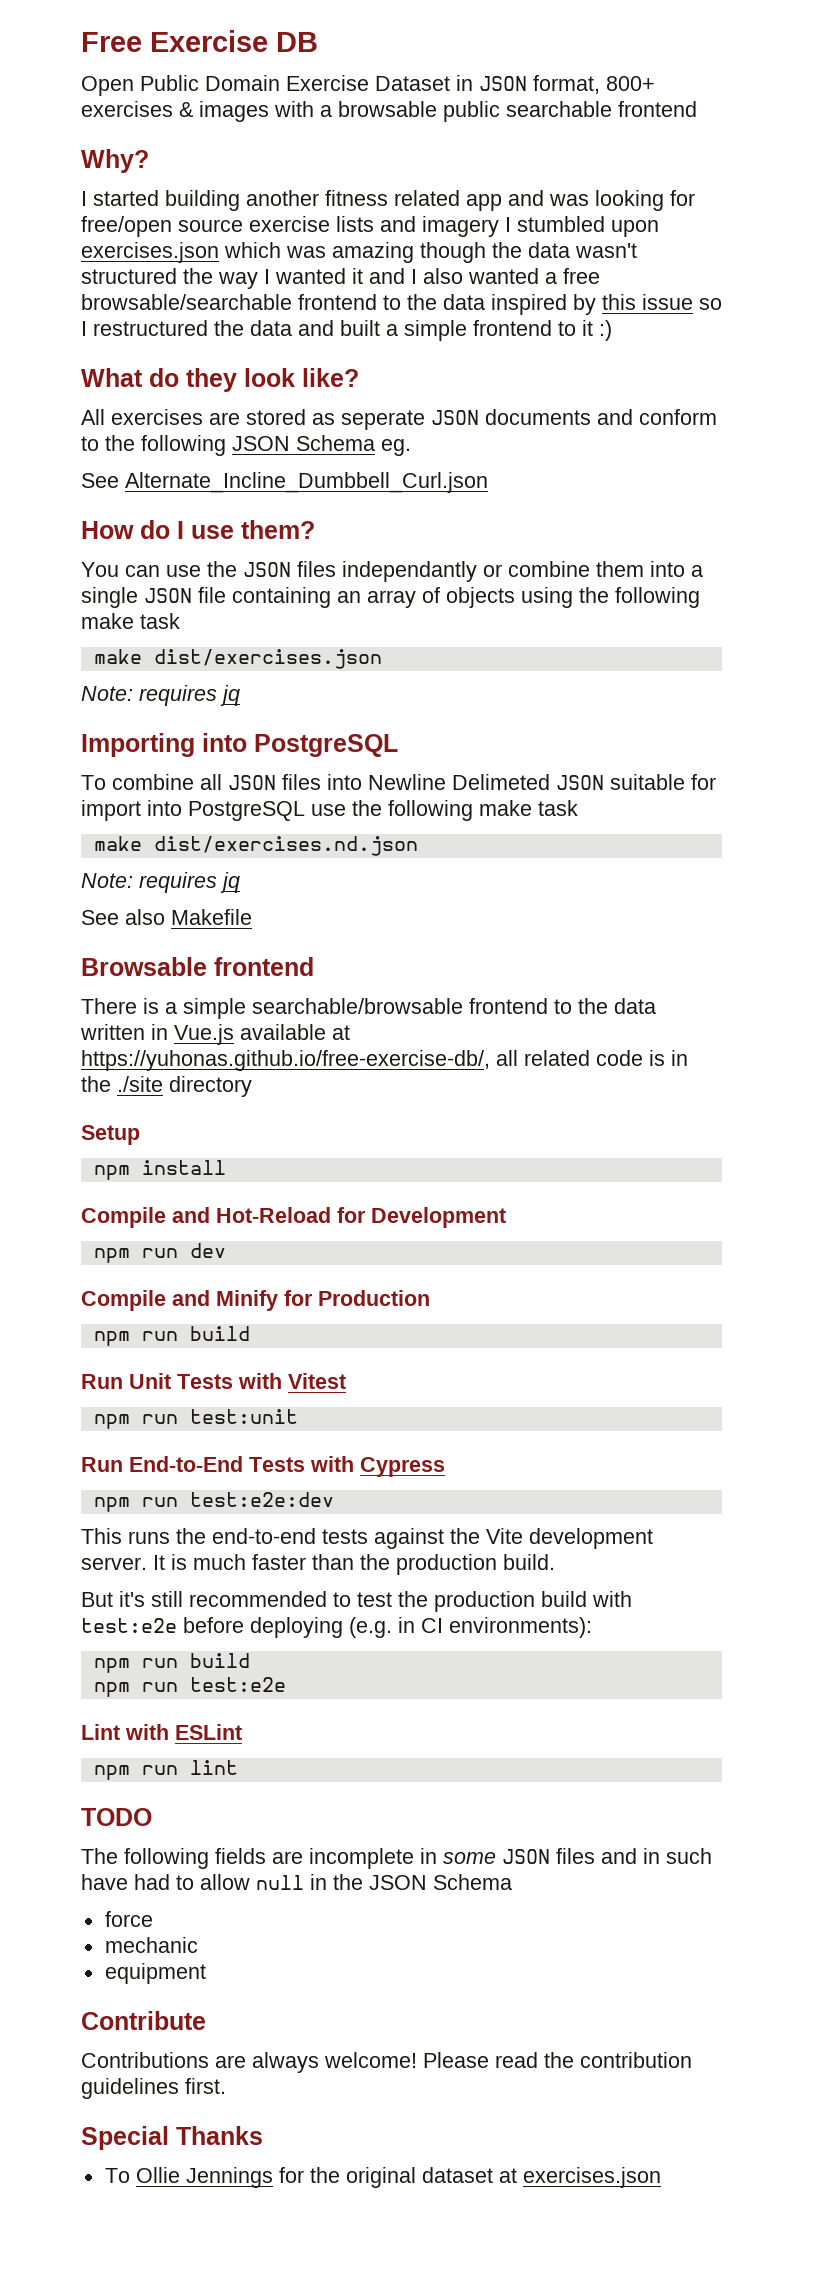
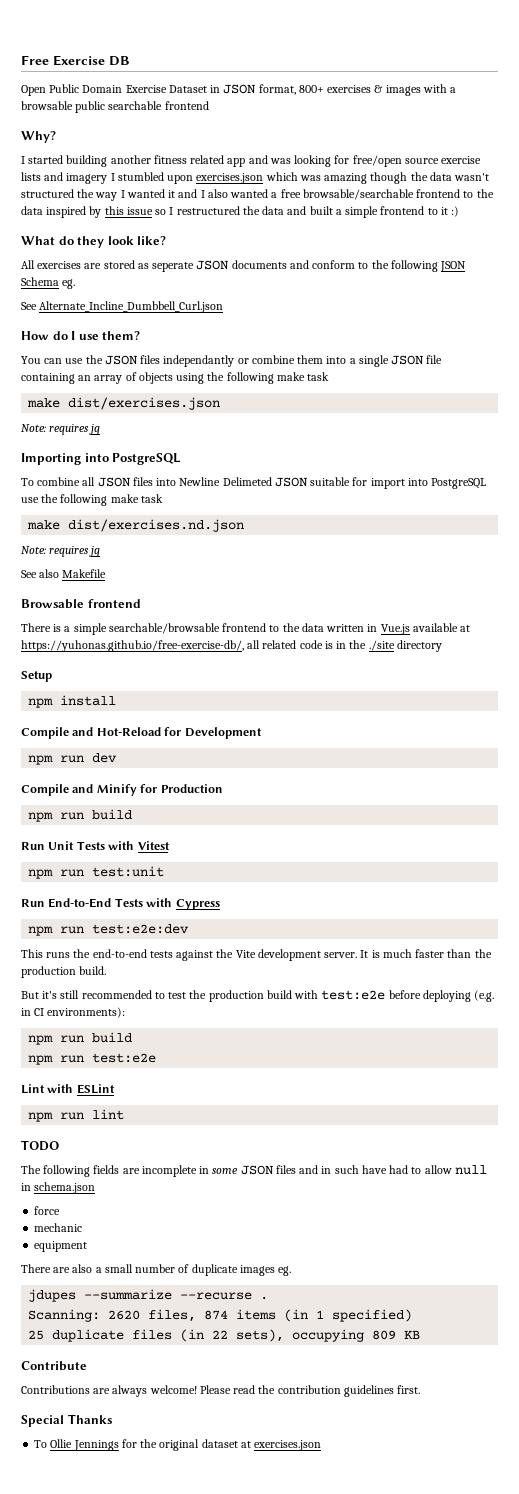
[333,1874,512,1890] the JSON Schema -> [34,1182,96,1194] schema.json
(206, 1973) none -> [21,1264,292,1276] [28,1289,269,1302] [28,1309,413,1322] [28,1329,421,1342] // There are also a small number of duplicate images eg. // jdupes --summarize --recurse . // Scanning: 2620 files, 874 items (in 1 specified) // 25 duplicate files (in 22 sets), occupying 809 KB

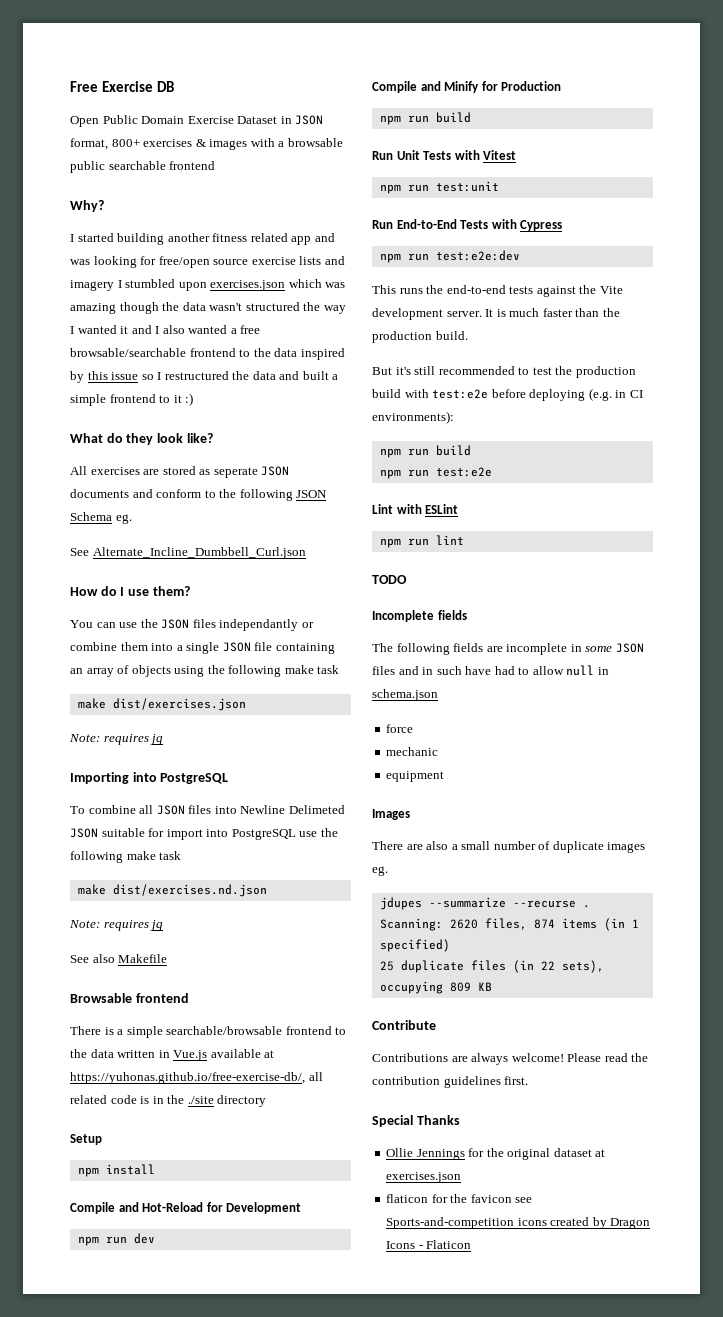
(59, 1145) none -> [372,610,467,622] // Incomplete fields
(88, 1246) none -> [372,809,410,820] // Images
[34,1440,48,1448] To -> (460, 1120) none
(322, 1445) none -> [386,1194,533,1203] [386,1217,651,1229] [386,1240,472,1249] // flaticon for the favicon see Sports-and-competition icons created by Dragon Icons - Flaticon

